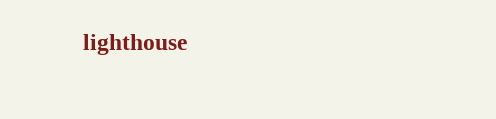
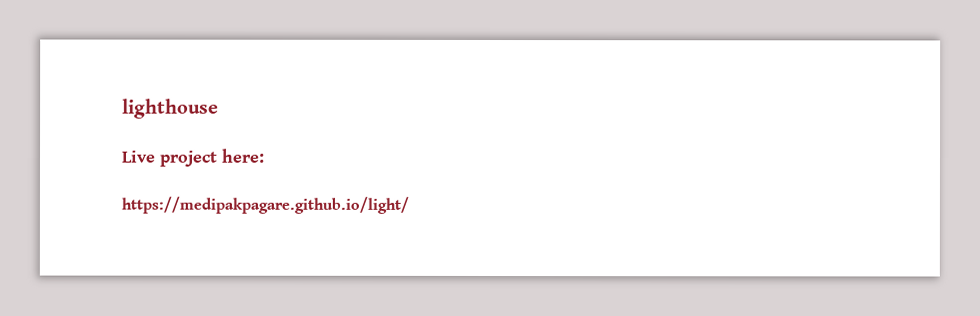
(187, 44) none -> [121,148,265,167] [121,196,409,214] // Live project here: // https://medipakpagare.github.io/light/

